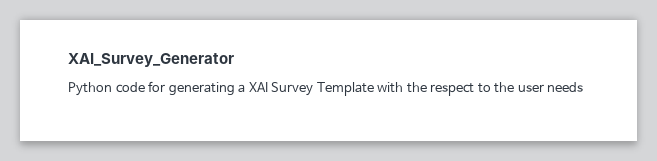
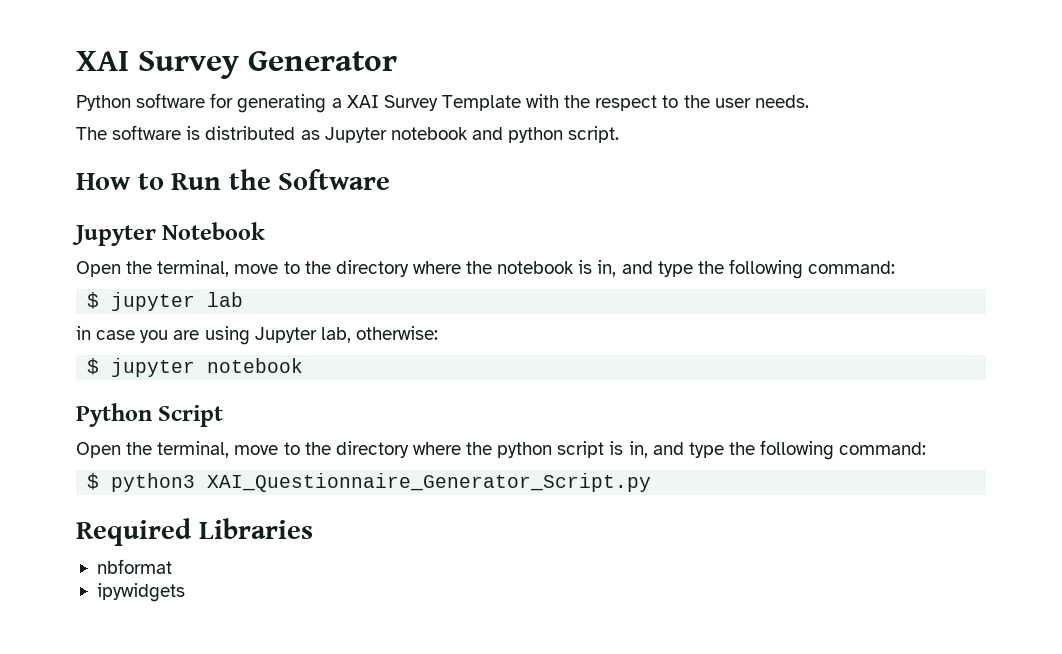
[68,53,234,67] [68,82,145,96] XAI_Survey_Generator // Python code -> [76,51,397,79] [76,93,206,111] XAI Survey Generator // Python software
[547,82,584,92] needs -> [754,95,809,108] [76,125,620,143] [76,169,391,190] [72,222,266,246] [76,259,896,279] [87,292,244,311] [76,326,438,345] [87,358,304,377] [76,403,224,427] [76,440,927,460] [87,473,652,492] [76,518,313,546] [96,559,172,574] [96,583,185,602] needs. // The software is distributed as Jupyter notebook and python script. // How to Run the Software // Jupyter Notebook // Open the terminal, move to the directory where the notebook is in, and type the following command: // $ jupyter lab // in case you are using Jupyter lab, otherwise: // $ jupyter notebook // Python Script // Open the terminal, move to the directory where the python script is in, and type the following command: // $ python3 XAI_Questionnaire_Generator_Script.py // Required Libraries // nbformat // ipywidgets

